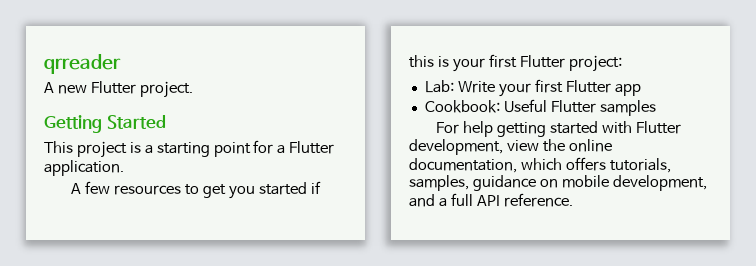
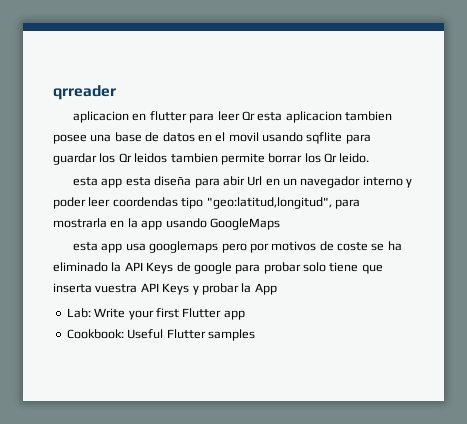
[44,81,193,98] [44,115,166,133] [44,140,335,158] [44,160,124,176] [71,181,321,199] [409,54,622,72] A new Flutter project. // Getting Started // This project is a starting point for a Flutter application. // A few resources to get you started if this is your first Flutter project: -> [73,111,393,123] [53,132,371,144] [53,153,370,165] [73,176,413,188] [53,197,360,209] [53,218,280,230] [73,241,402,253] [53,262,383,274] [53,283,277,295] aplicacion en flutter para leer Qr esta aplicacion tambien posee una base de datos en el movil usando sqflite para guardar los Qr leidos tambien permite borrar los Qr leido. // esta app esta diseña para abir Url en un navegador interno y poder leer coordendas tipo "geo:latitud,longitud", para mostrarla en la app usando GoogleMaps // esta app usa googlemaps pero por motivos de coste se ha eliminado la API Keys de google para probar solo tiene que inserta vuestra API Keys y probar la App
[436,121,681,137] [409,139,612,155] [409,157,671,173] [409,175,707,191] [409,193,573,207] // For help getting started with Flutter development, view the online documentation, which offers tutorials, samples, guidance on mobile development, and a full API reference. -> (255, 335) none

